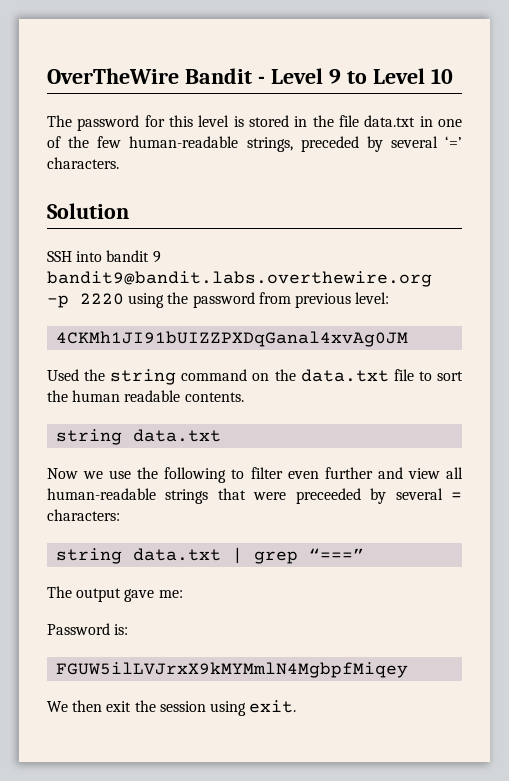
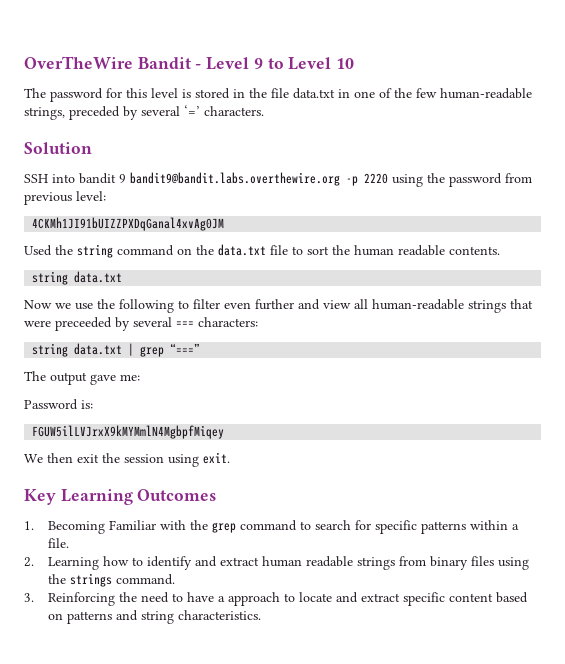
[451,492,462,500] = -> [176,321,194,327] ===
(297, 706) none -> [24,489,217,505] [24,520,520,534] [48,538,70,548] [24,556,530,570] [48,573,176,587] [24,592,529,606] [48,610,262,624] // Key Learning Outcomes // 1. Becoming Familiar with the grep command to search for specific patterns within a file. // 2. Learning how to identify and extract human readable strings from binary files using the strings command. // 3. Reinforcing the need to have a approach to locate and extract specific content based on patterns and string characteristics.

